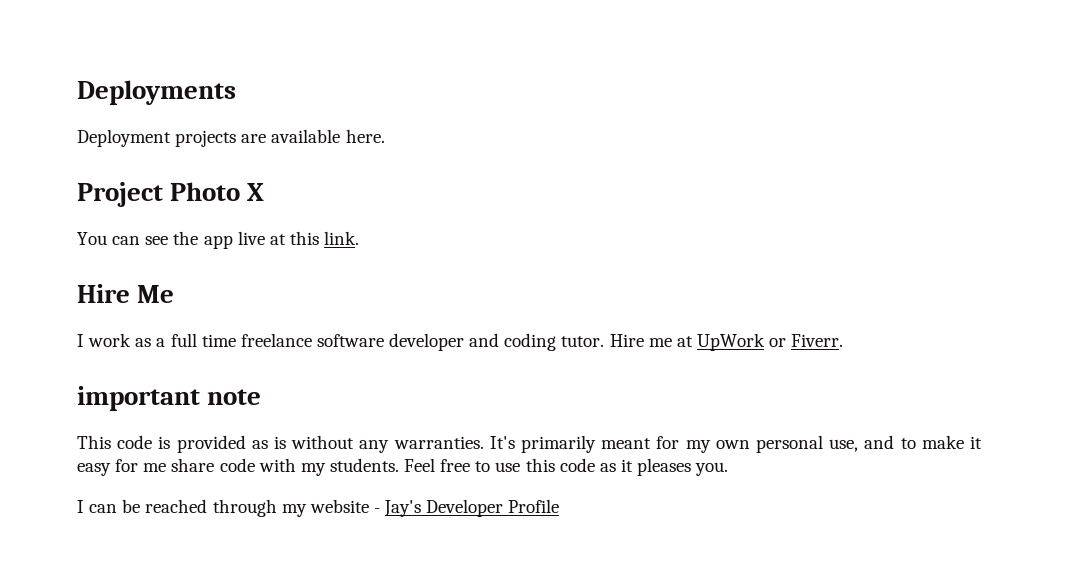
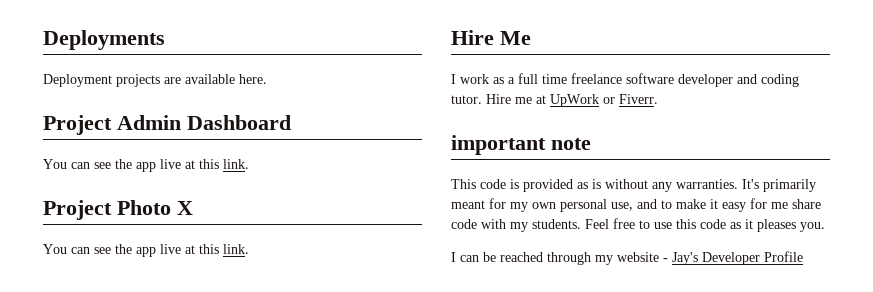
(385, 136) none -> [43,115,291,135] [43,159,249,172] // Project Admin Dashboard // You can see the app live at this link.

